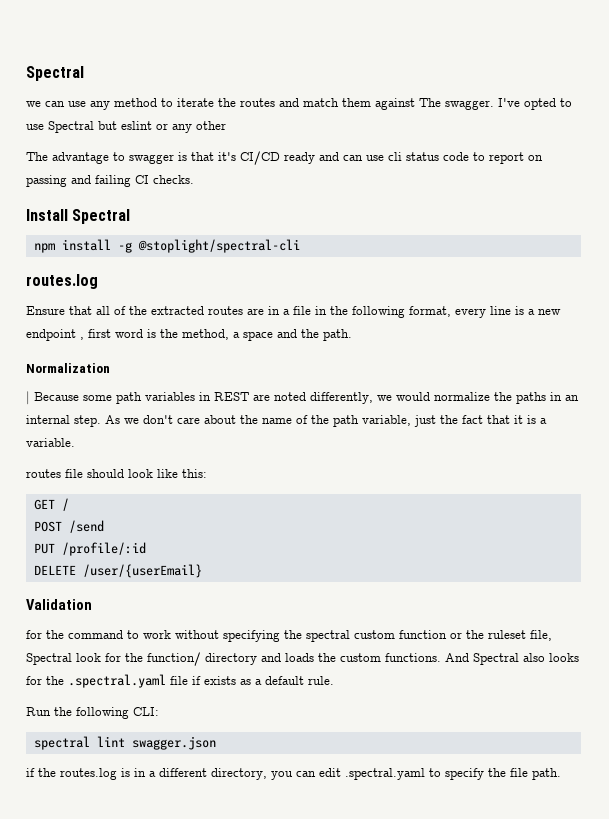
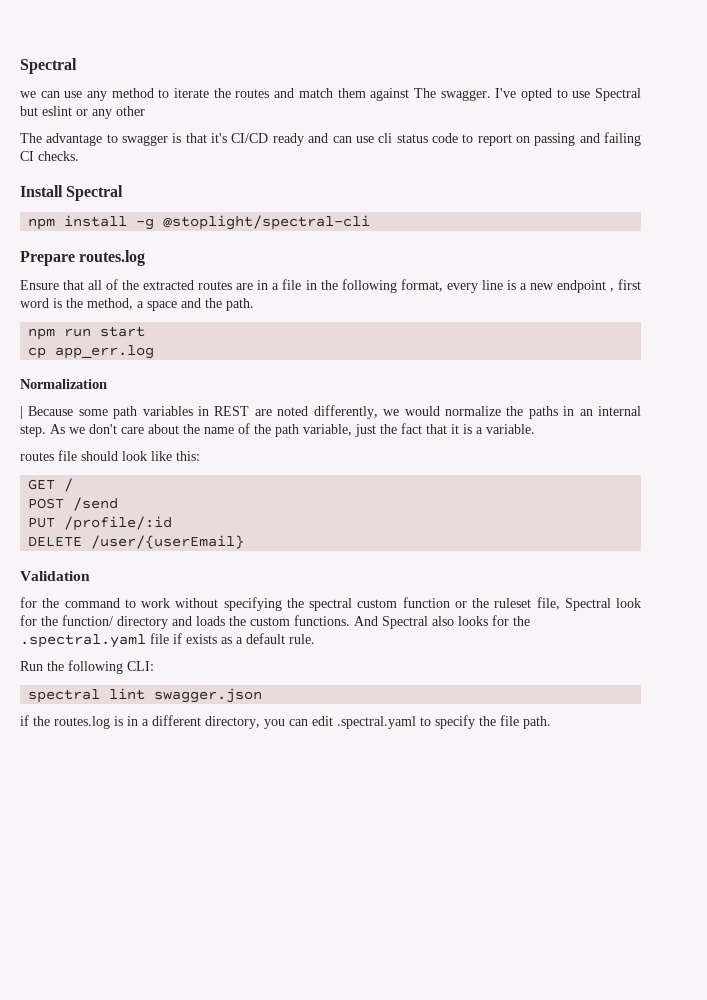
(300, 246) none -> [20,251,75,266] Prepare
(352, 335) none -> [28,326,146,340] [28,345,155,359] // npm run start // cp app_err.log

